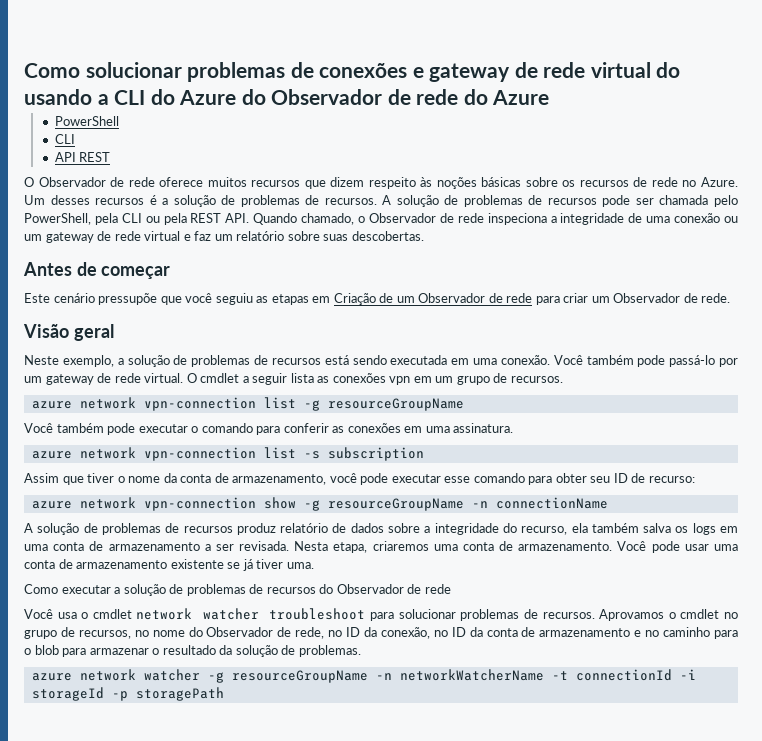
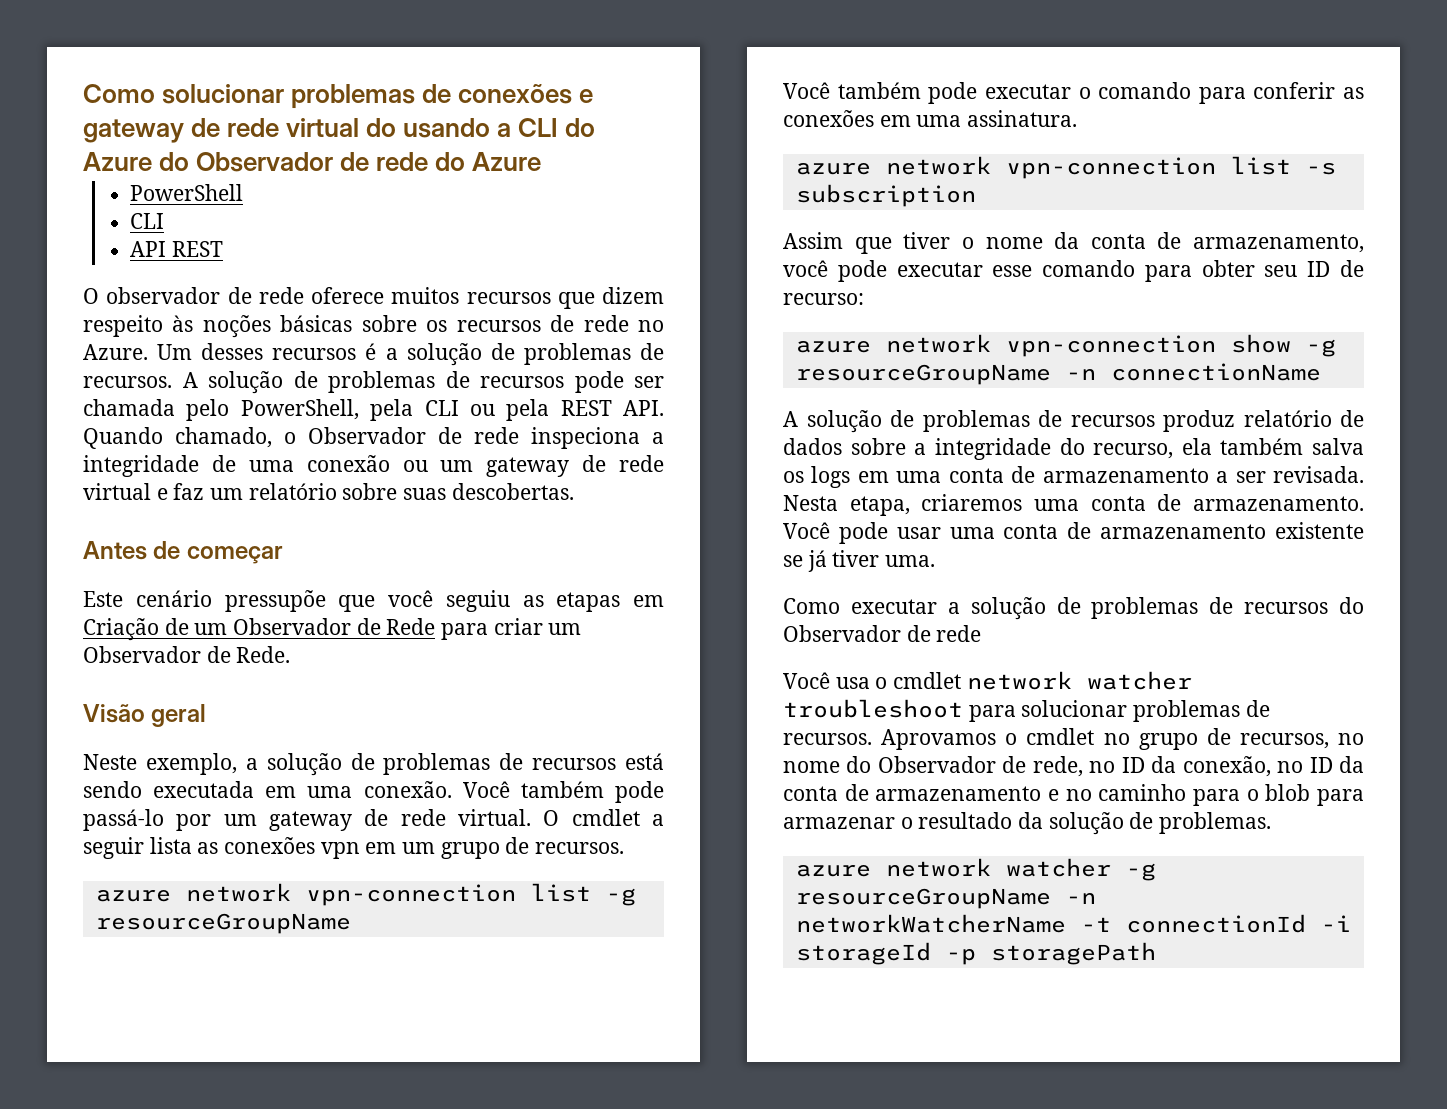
[38,177,106,187] Observador -> [106,287,221,304] observador
[506,293,533,303] rede -> [386,618,436,635] Rede
[701,293,731,303] rede. -> [236,646,291,663] Rede.

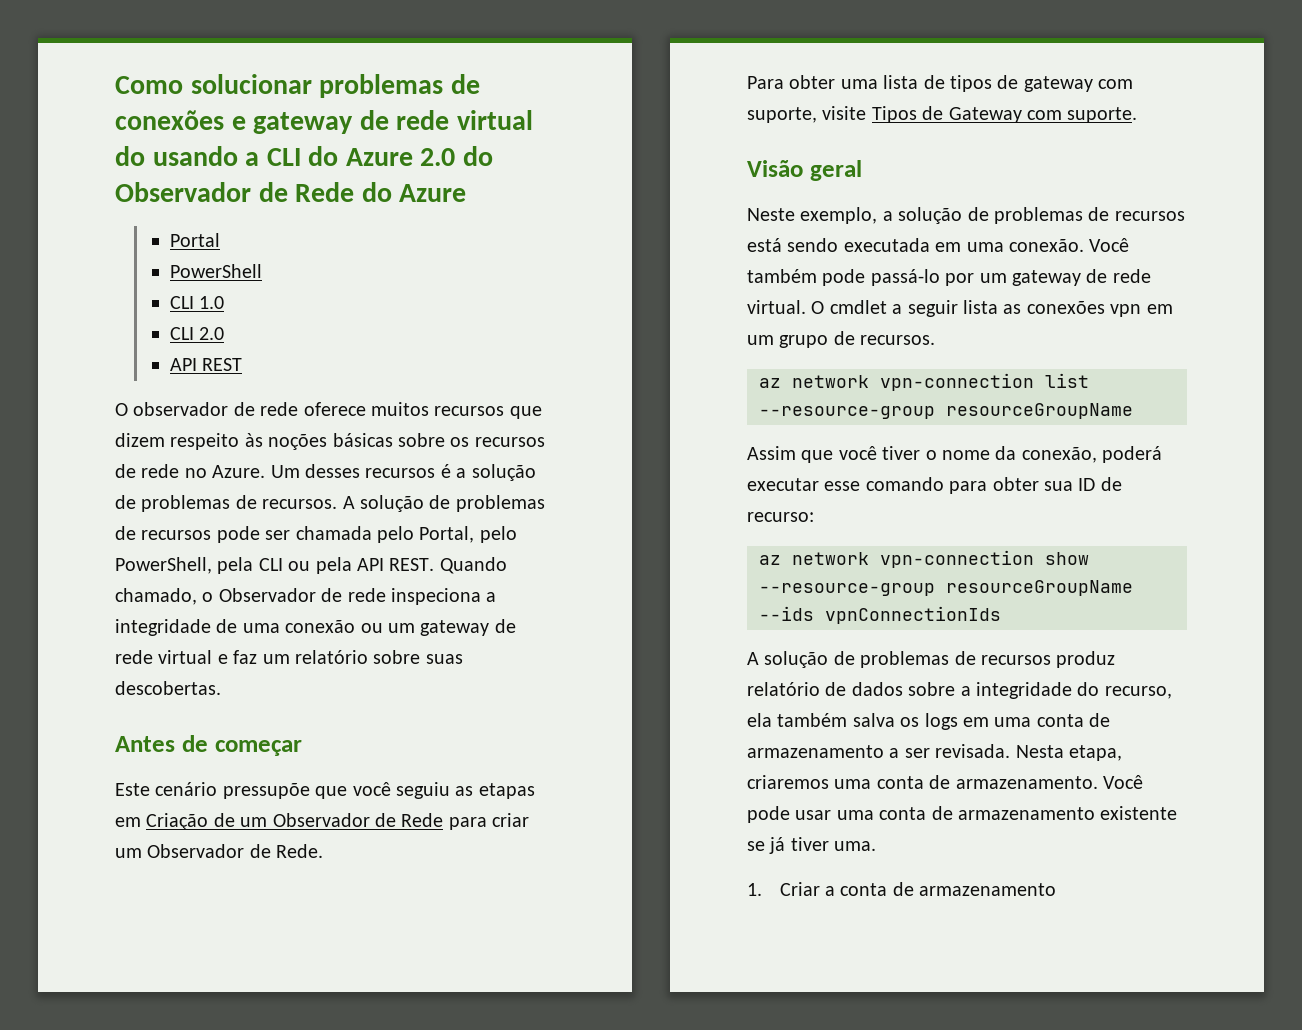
[159,152,542,172] do Observador de rede do Azure -> [420,146,493,166] [115,182,467,202] [169,233,220,247] 2.0 do Observador de Rede do Azure // Portal
(164, 221) none -> [199,296,225,309] [169,327,225,340] 1.0 // CLI 2.0
(230, 410) none -> [419,526,517,543] Portal, pelo
[560,400,664,416] REST API. -> [357,558,435,571] API REST.
(291, 654) none -> [747,75,1134,92] [747,106,1138,123] // Para obter uma lista de tipos de gateway com suporte, visite Tipos de Gateway com suporte.
[95,883,636,906] [95,913,351,934] [783,82,1364,104] [783,110,1078,127] [795,156,1336,179] [795,184,976,207] azure network vpn-connection list -g resourceGroupName // Você também pode executar o comando para conferir as conexões em uma assinatura. // azure network vpn-connection list -s subscription -> [759,373,1089,391] [759,403,1133,419] az network vpn-connection list --resource-group resourceGroupName
(892, 245) none -> [838,446,877,460] você
[1090,232,1364,253] [783,260,887,282] conta de armazenamento, você pode -> [1021,446,1163,463] conexão, poderá
[1264,265,1298,277] seu -> [1044,481,1073,491] sua
[795,340,871,353] azure -> [759,555,781,565] az
[1305,339,1336,357] [795,363,1321,385] -g resourceGroupName -n connectionName -> [759,580,1133,596] [759,606,1001,624] --resource-group resourceGroupName --ids vpnConnectionIds
[783,597,1364,620] [783,625,982,642] [783,671,1192,690] [783,699,1270,722] [783,728,1364,750] [783,756,1364,777] [783,784,1364,806] [783,812,1272,835] [795,858,1156,881] [795,888,1096,909] [795,914,1351,933] [795,942,1156,965] Como executar a solução de problemas de recursos do Observador de rede // Você usa o cmdlet network watcher troubleshoot para solucionar problemas de recursos. Aprovamos o cmdlet no grupo de recursos, no nome do Observador de rede, no ID da conexão, no ID da conta de armazenamento e no caminho para o blob para armazenar o resultado da solução de problemas. // azure network watcher -g resourceGroupName -n networkWatcherName -t connectionId -i storageId -p storagePath -> [747,882,1057,896] 1. Criar a conta de armazenamento

